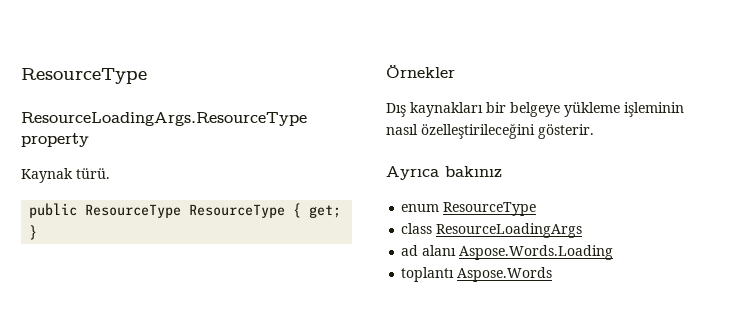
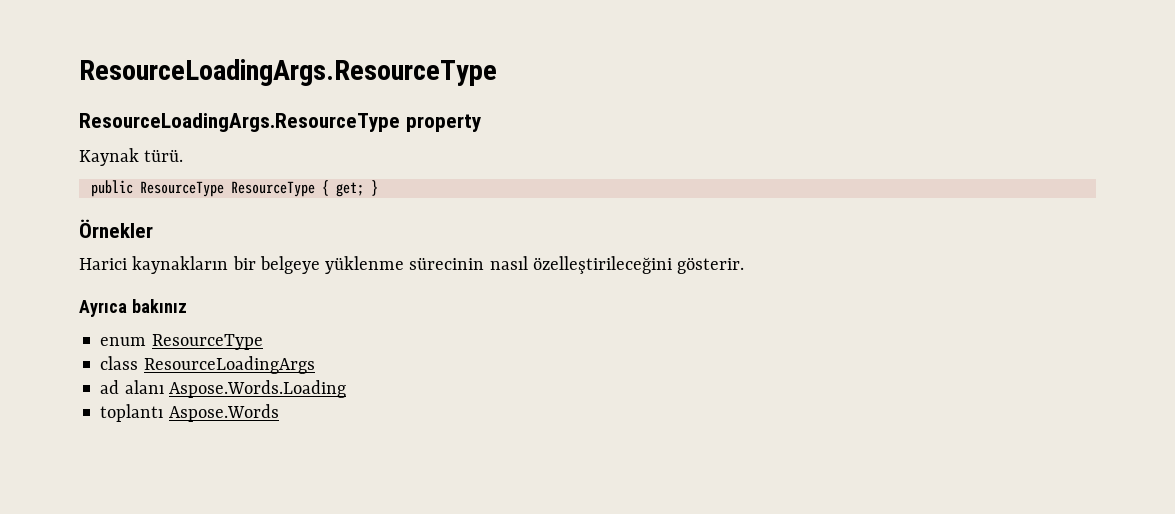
[21,68,147,84] ResourceType -> [79,59,497,86] ResourceLoadingArgs.ResourceType
[386,102,684,117] Dış kaynakları bir belgeye yükleme işleminin -> [79,256,485,274] Harici kaynakların bir belgeye yüklenme sürecinin

